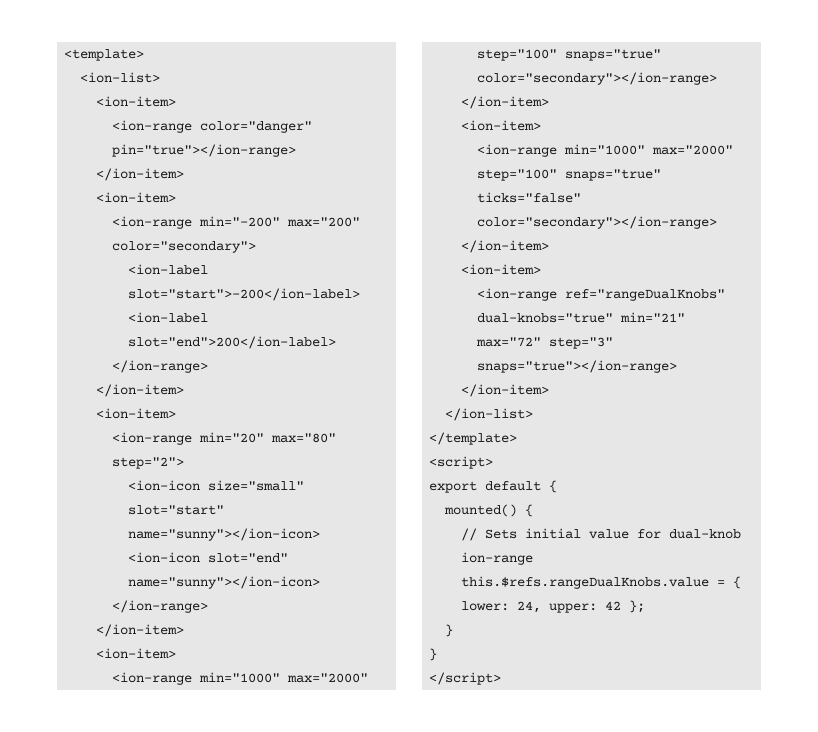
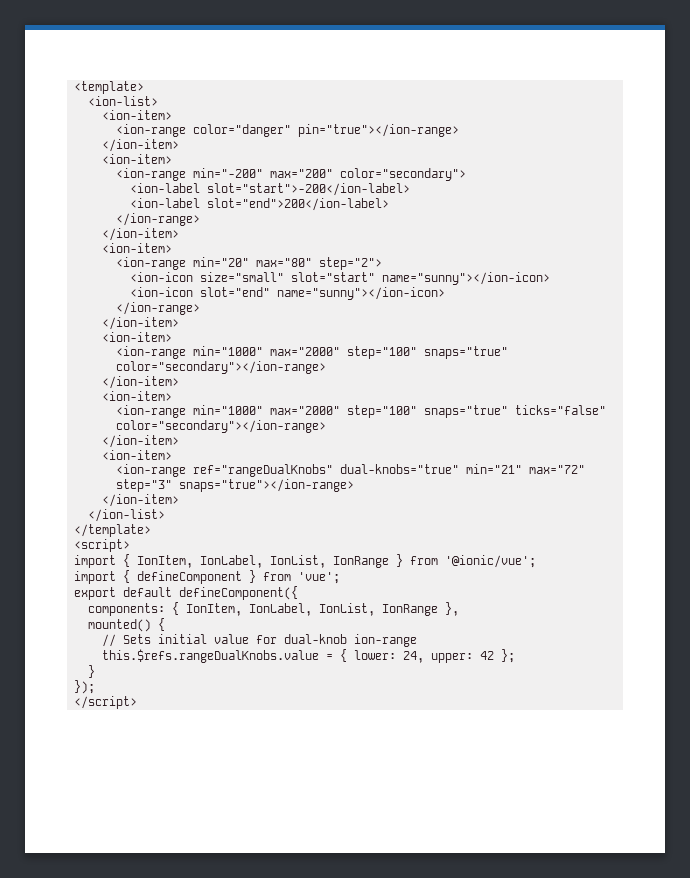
(493, 462) none -> [74,554,537,568] [74,570,341,584] // import { IonItem, IonLabel, IonList, IonRange } from '@ionic/vue'; // import { defineComponent } from 'vue';
[548,480,557,493] { -> [179,586,299,600] [88,602,460,616] defineComponent({ // components: { IonItem, IonLabel, IonList, IonRange },
[428,648,437,661] } -> [74,680,96,694] });

